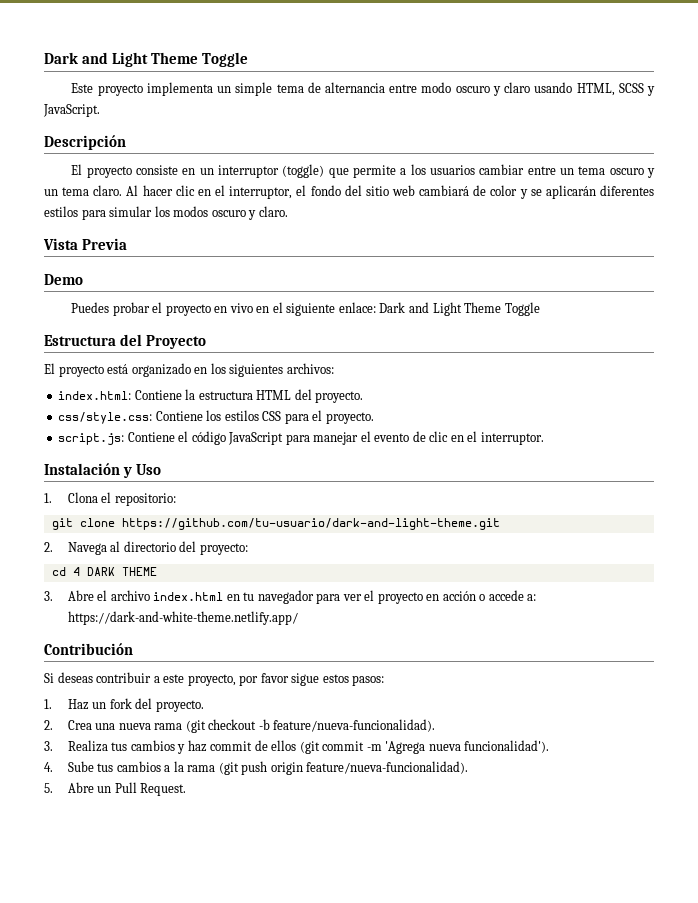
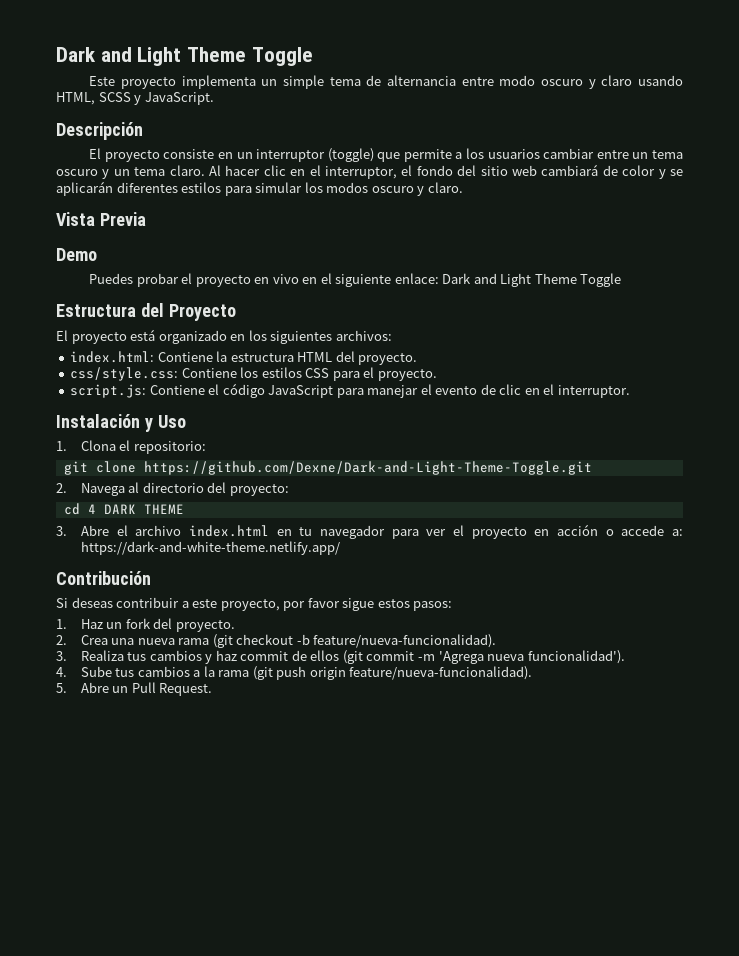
[121,518,500,530] https://github.com/tu-usuario/dark-and-light-theme.git -> [143,461,592,475] https://github.com/Dexne/Dark-and-Light-Theme-Toggle.git

